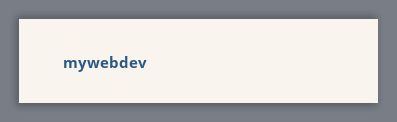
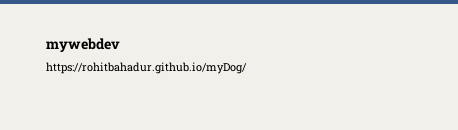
(147, 64) none -> [46,62,247,74] // https://rohitbahadur.github.io/myDog/

